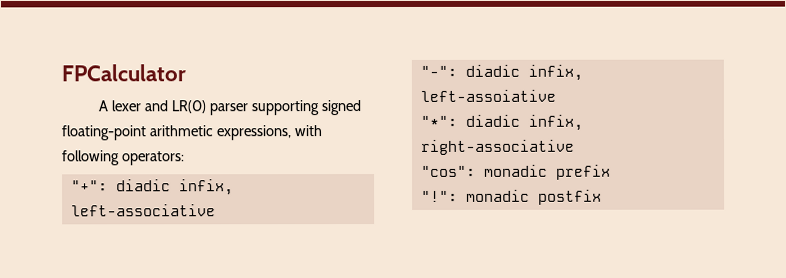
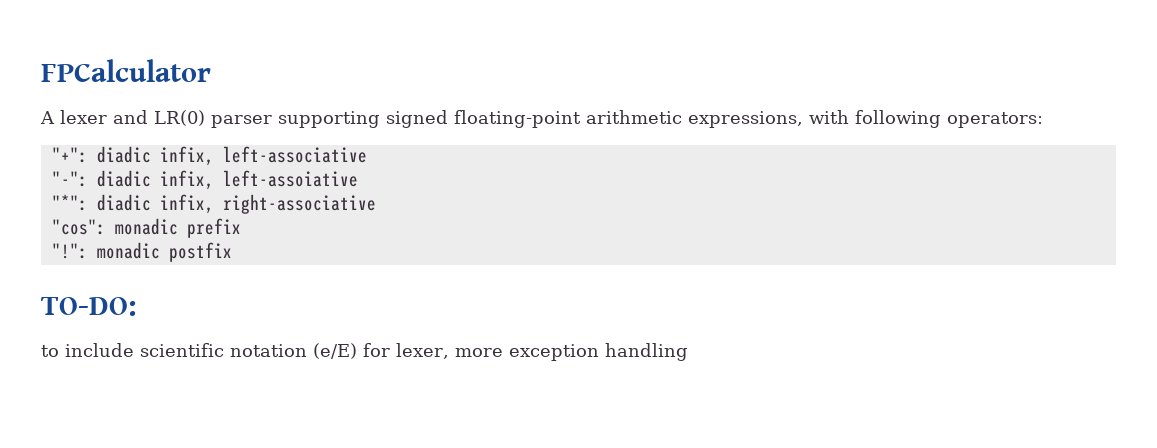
(602, 197) none -> [41,297,136,316] [41,343,688,361] // TO-DO: // to include scientific notation (e/E) for lexer, more exception handling

